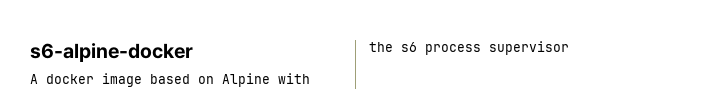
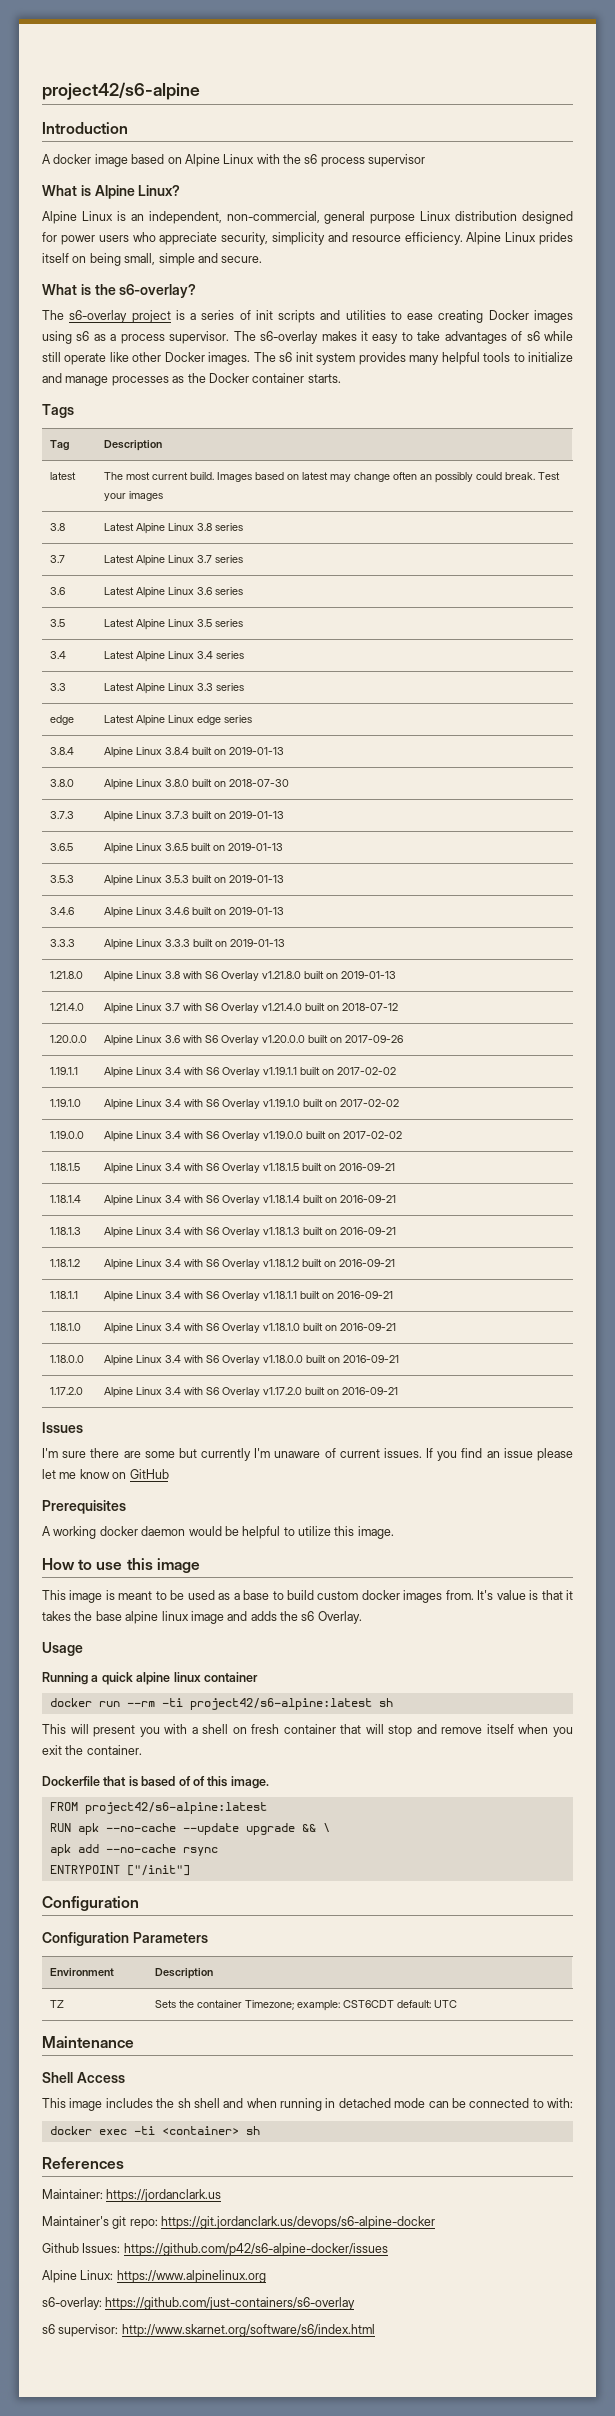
[30,43,193,62] s6-alpine-docker -> [42,82,200,100] [42,122,128,134] project42/s6-alpine // Introduction
(270, 80) none -> [223,154,255,164] Linux
(569, 48) none -> [42,185,181,199] [42,211,573,224] [42,232,573,245] [42,253,263,266] [42,284,197,298] [42,310,573,323] [42,331,573,344] [42,352,573,365] [42,373,341,386] [42,404,74,418] [50,440,70,451] [104,440,163,451] [50,472,77,480] [104,472,561,483] [104,491,164,501] [50,523,66,531] [104,523,244,534] [50,555,66,563] [104,555,244,566] [50,587,66,595] [104,587,244,598] [50,619,66,627] [104,619,244,630] [50,651,67,659] [104,651,245,662] [50,683,67,691] [104,683,245,694] [50,715,75,725] [104,715,253,726] [50,747,75,755] [104,747,285,758] [50,779,75,787] [104,779,290,790] [50,811,75,819] [104,811,285,822] [50,843,74,851] [104,843,284,854] [50,875,75,883] [104,875,285,886] [50,907,75,915] [104,907,285,918] [50,939,76,947] [104,939,286,950] [50,971,84,979] [104,971,397,982] [50,1003,85,1011] [104,1003,399,1014] [50,1035,88,1043] [104,1035,404,1046] [50,1067,79,1075] [104,1067,397,1078] [50,1099,82,1107] [104,1099,400,1110] [50,1131,85,1139] [104,1131,403,1142] [50,1163,81,1171] [104,1163,396,1174] [50,1195,82,1203] [104,1195,397,1206] [50,1227,82,1235] [104,1227,397,1238] [50,1259,81,1267] [104,1259,396,1270] [50,1291,79,1299] [104,1291,394,1302] [50,1323,82,1331] [104,1323,397,1334] [50,1355,85,1363] [104,1355,400,1366] [50,1387,84,1395] [104,1387,399,1398] [42,1422,83,1433] [42,1448,574,1461] [42,1469,169,1479] [42,1500,126,1514] [42,1526,394,1539] [42,1558,200,1573] [42,1590,573,1603] [42,1611,362,1624] [42,1642,83,1656] [42,1672,258,1685] [49,1698,393,1710] [42,1724,573,1737] [42,1745,142,1755] [42,1776,269,1789] [49,1802,267,1814] [49,1823,330,1835] [49,1844,218,1856] [49,1865,190,1876] [42,1896,139,1911] [42,1932,208,1946] [50,1968,115,1976] [155,1968,214,1979] [50,2000,65,2008] [155,2000,458,2011] [42,2036,134,2048] [42,2072,125,2083] [42,2098,573,2111] [49,2126,260,2135] [42,2157,124,2169] [42,2189,222,2202] [42,2216,436,2229] [42,2243,388,2256] [42,2270,266,2283] [42,2297,356,2310] [42,2324,375,2337] // What is Alpine Linux? // Alpine Linux is an independent, non-commercial, general purpose Linux distribution designed for power users who appreciate security, simplicity and resource efficiency. Alpine Linux prides itself on being small, simple and secure. // What is the s6-overlay? // The s6-overlay project is a series of init scripts and utilities to ease creating Docker images using s6 as a process supervisor. The s6-overlay makes it easy to take advantages of s6 while still operate like other Docker images. The s6 init system provides many helpful tools to initialize and manage processes as the Docker container starts. // Tags // Tag | Description // latest | The most current build. Images based on latest may change often an possibly could break. Test your images // 3.8 | Latest Alpine Linux 3.8 series // 3.7 | Latest Alpine Linux 3.7 series // 3.6 | Latest Alpine Linux 3.6 series // 3.5 | Latest Alpine Linux 3.5 series // 3.4 | Latest Alpine Linux 3.4 series // 3.3 | Latest Alpine Linux 3.3 series // edge | Latest Alpine Linux edge series // 3.8.4 | Alpine Linux 3.8.4 built on 2019-01-13 // 3.8.0 | Alpine Linux 3.8.0 built on 2018-07-30 // 3.7.3 | Alpine Linux 3.7.3 built on 2019-01-13 // 3.6.5 | Alpine Linux 3.6.5 built on 2019-01-13 // 3.5.3 | Alpine Linux 3.5.3 built on 2019-01-13 // 3.4.6 | Alpine Linux 3.4.6 built on 2019-01-13 // 3.3.3 | Alpine Linux 3.3.3 built on 2019-01-13 // 1.21.8.0 | Alpine Linux 3.8 with S6 Overlay v1.21.8.0 built on 2019-01-13 // 1.21.4.0 | Alpine Linux 3.7 with S6 Overlay v1.21.4.0 built on 2018-07-12 // 1.20.0.0 | Alpine Linux 3.6 with S6 Overlay v1.20.0.0 built on 2017-09-26 // 1.19.1.1 | Alpine Linux 3.4 with S6 Overlay v1.19.1.1 built on 2017-02-02 // 1.19.1.0 | Alpine Linux 3.4 with S6 Overlay v1.19.1.0 built on 2017-02-02 // 1.19.0.0 | Alpine Linux 3.4 with S6 Overlay v1.19.0.0 built on 2017-02-02 // 1.18.1.5 | Alpine Linux 3.4 with S6 Overlay v1.18.1.5 built on 2016-09-21 // 1.18.1.4 | Alpine Linux 3.4 with S6 Overlay v1.18.1.4 built on 2016-09-21 // 1.18.1.3 | Alpine Linux 3.4 with S6 Overlay v1.18.1.3 built on 2016-09-21 // 1.18.1.2 | Alpine Linux 3.4 with S6 Overlay v1.18.1.2 built on 2016-09-21 // 1.18.1.1 | Alpine Linux 3.4 with S6 Overlay v1.18.1.1 built on 2016-09-21 // 1.18.1.0 | Alpine Linux 3.4 with S6 Overlay v1.18.1.0 built on 2016-09-21 // 1.18.0.0 | Alpine Linux 3.4 with S6 Overlay v1.18.0.0 built on 2016-09-21 // 1.17.2.0 | Alpine Linux 3.4 with S6 Overlay v1.17.2.0 built on 2016-09-21 // Issues // I'm sure there are some but currently I'm unaware of current issues. If you find an issue please let me know on GitHub // Prerequisites // A working docker daemon would be helpful to utilize this image. // How to use this image // This image is meant to be used as a base to build custom docker images from. It's value is that it takes the base alpine linux image and adds the s6 Overlay. // Usage // Running a quick alpine linux container // docker run --rm -ti project42/s6-alpine:latest sh // This will present you with a shell on fresh container that will stop and remove itself when you exit the container. // Dockerfile that is based of of this image. // FROM project42/s6-alpine:latest // RUN apk --no-cache --update upgrade && \ // apk add --no-cache rsync // ENTRYPOINT ["/init"] // Configuration // Configuration Parameters // Environment | Description // TZ | Sets the container Timezone; example: CST6CDT default: UTC // Maintenance // Shell Access // This image includes the sh shell and when running in detached mode can be connected to with: // docker exec -ti <container> sh // References // Maintainer: https://jordanclark.us // Maintainer's git repo: https://git.jordanclark.us/devops/s6-alpine-docker // Github Issues: https://github.com/p42/s6-alpine-docker/issues // Alpine Linux: https://www.alpinelinux.org // s6-overlay: https://github.com/just-containers/s6-overlay // s6 supervisor: http://www.skarnet.org/software/s6/index.html

